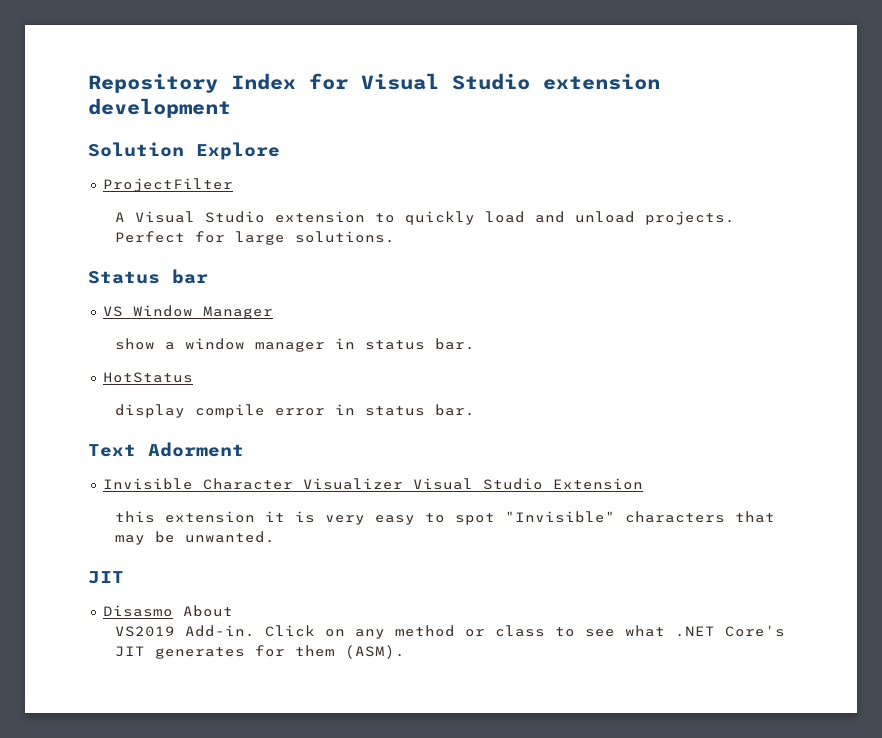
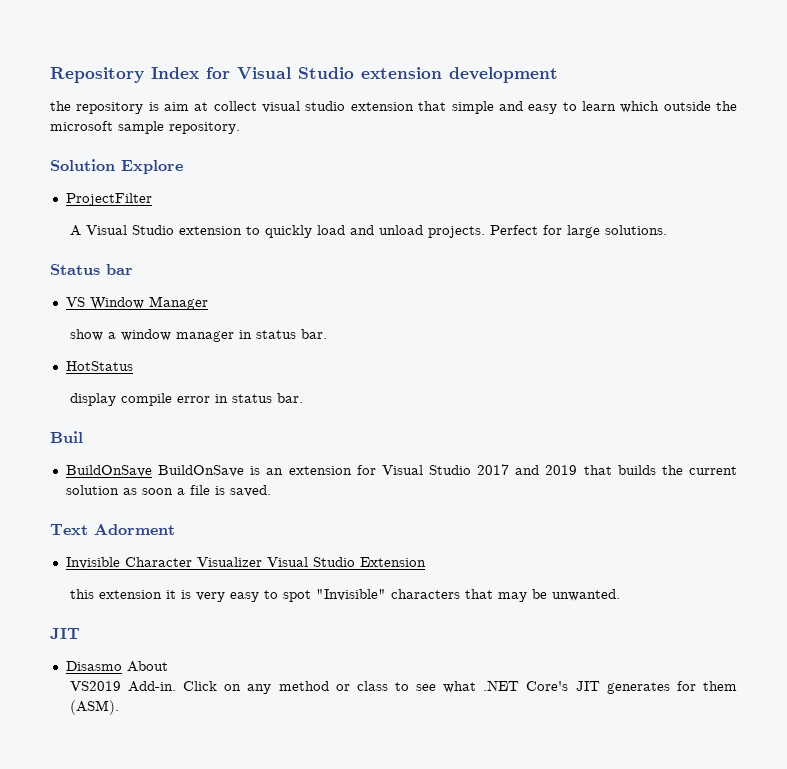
(231, 108) none -> [50,101,738,114] [50,121,240,134] // the repository is aim at collect visual studio extension that simple and easy to learn which outside the microsoft sample repository.
(475, 410) none -> [50,431,83,443] [65,464,737,477] [65,485,271,497] // Buil // BuildOnSave BuildOnSave is an extension for Visual Studio 2017 and 2019 that builds the current solution as soon a file is saved.

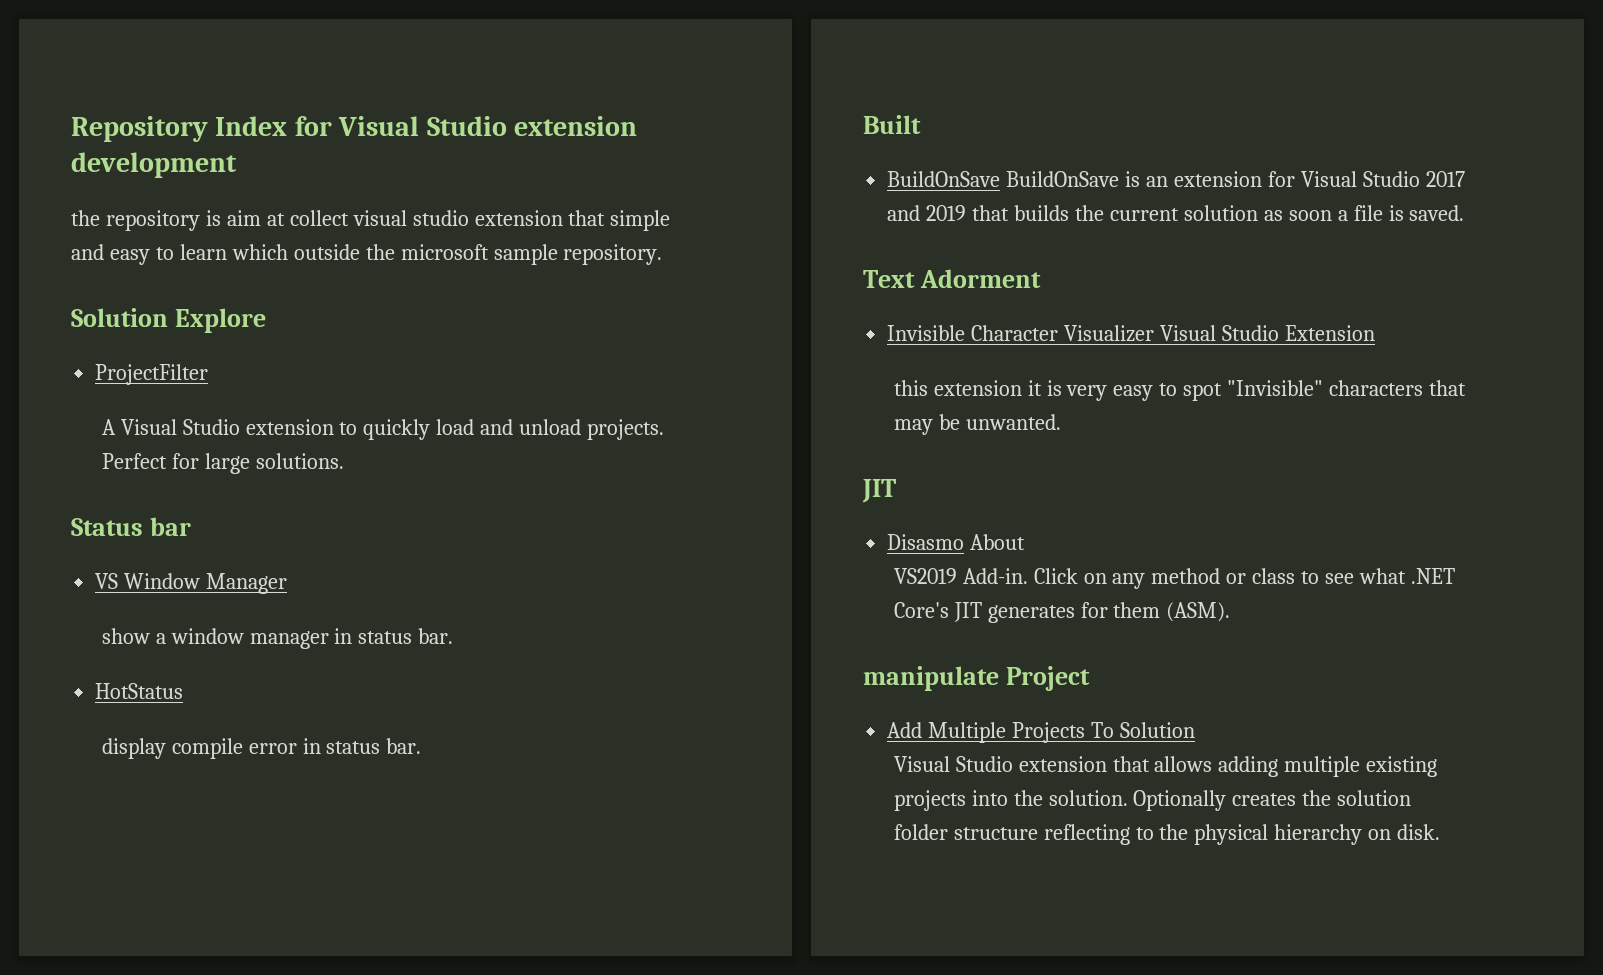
[50,431,83,443] Buil -> [863,115,921,134] Built
(119, 707) none -> [863,666,1090,691] [887,722,1195,743] [893,756,1438,777] [893,790,1412,811] [893,824,1441,845] // manipulate Project // Add Multiple Projects To Solution // Visual Studio extension that allows adding multiple existing projects into the solution. Optionally creates the solution folder structure reflecting to the physical hierarchy on disk.

